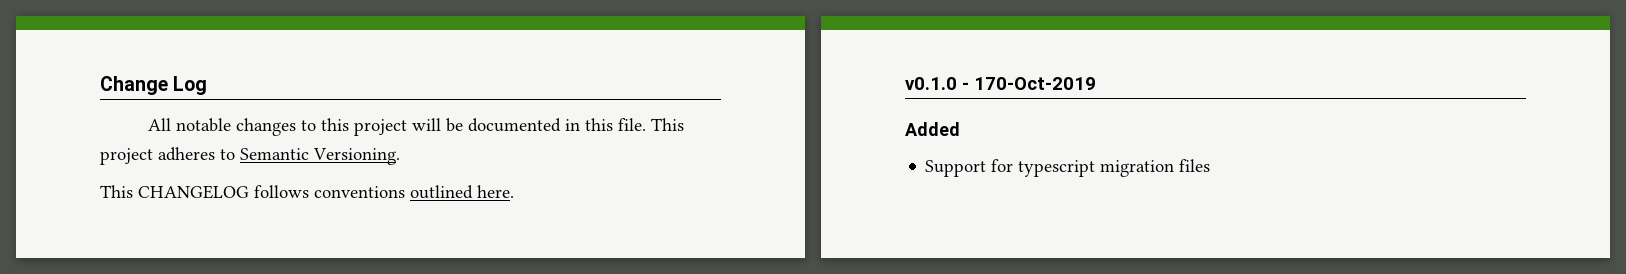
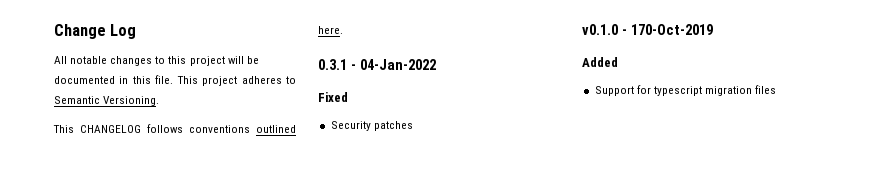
(514, 191) none -> [318,59,436,70] [318,92,348,102] [330,121,413,131] // 0.3.1 - 04-Jan-2022 // Fixed // Security patches

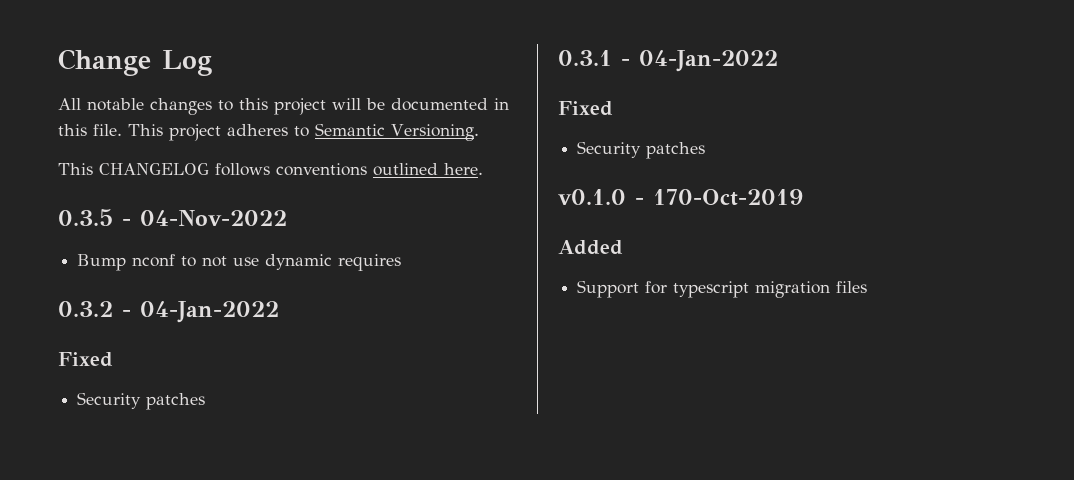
(343, 30) none -> [58,209,287,226] [77,254,402,271] [58,301,279,323] [58,352,113,367] [77,392,206,410] // 0.3.5 - 04-Nov-2022 // Bump nconf to not use dynamic requires // 0.3.2 - 04-Jan-2022 // Fixed // Security patches

